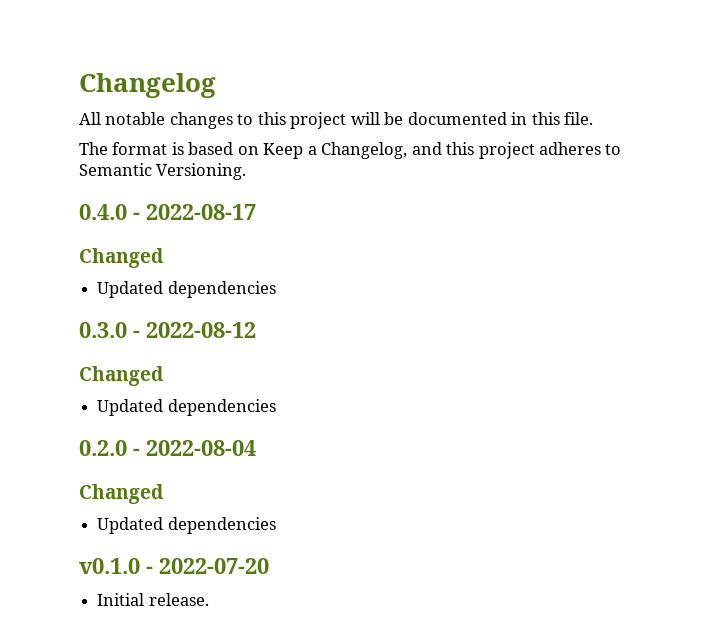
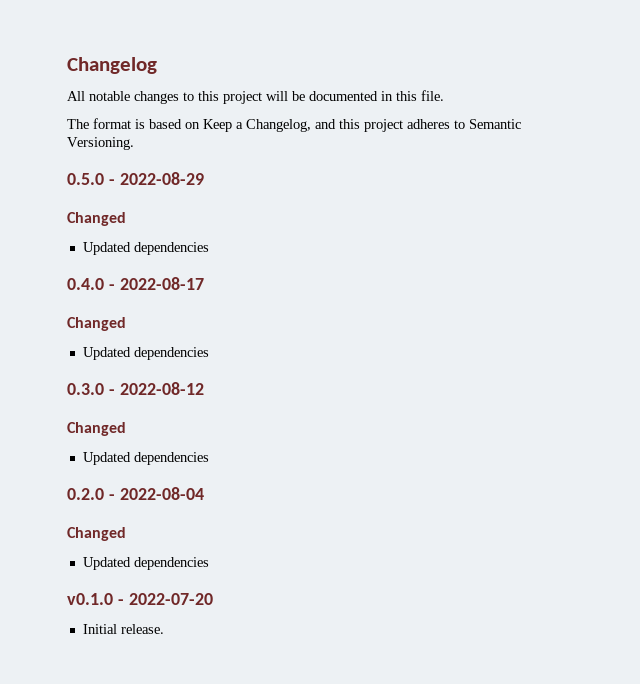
(247, 171) none -> [67,172,204,185] [67,212,126,226] [82,242,209,255] // 0.5.0 - 2022-08-29 // Changed // Updated dependencies

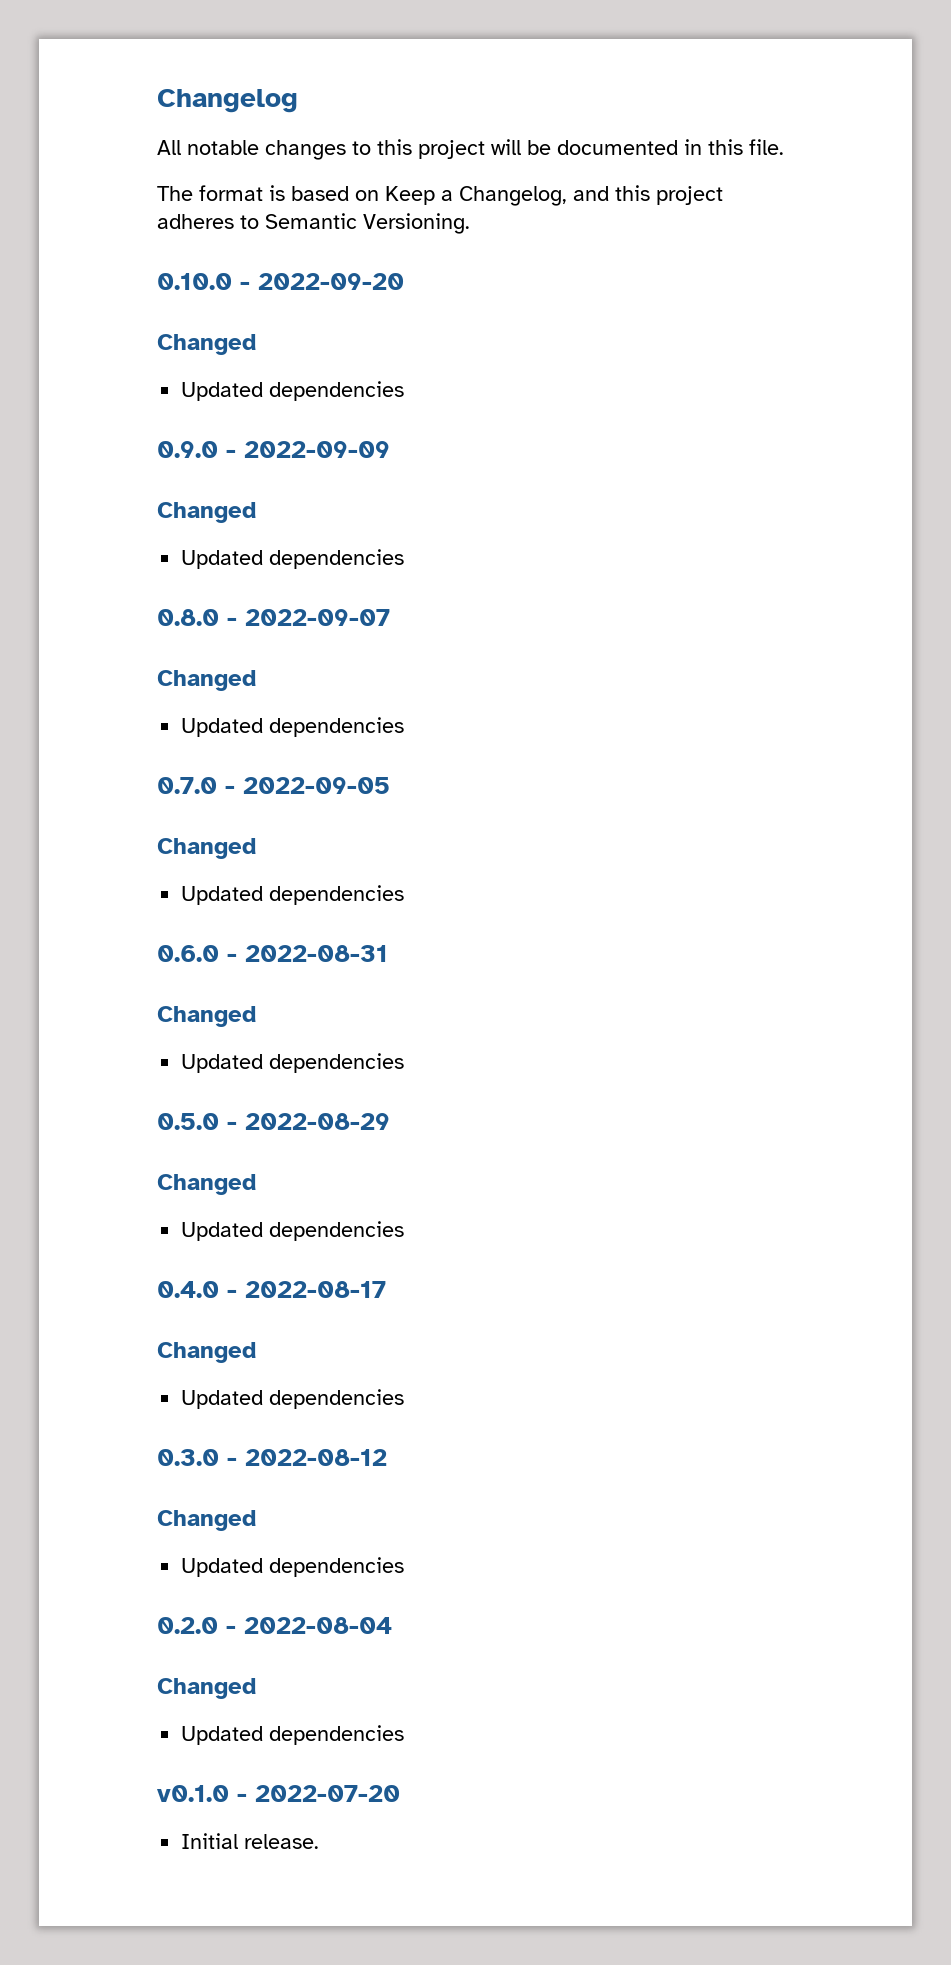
(134, 143) none -> [157,273,404,290] [157,334,256,355] [181,381,405,401] [157,441,390,458] [157,502,256,523] [181,549,405,569] [157,609,390,626] [157,670,256,691] [181,717,405,737] [157,777,390,794] [157,838,256,859] [181,885,405,905] [157,945,388,962] [157,1006,256,1027] [181,1053,405,1073] // 0.10.0 - 2022-09-20 // Changed // Updated dependencies // 0.9.0 - 2022-09-09 // Changed // Updated dependencies // 0.8.0 - 2022-09-07 // Changed // Updated dependencies // 0.7.0 - 2022-09-05 // Changed // Updated dependencies // 0.6.0 - 2022-08-31 // Changed // Updated dependencies

